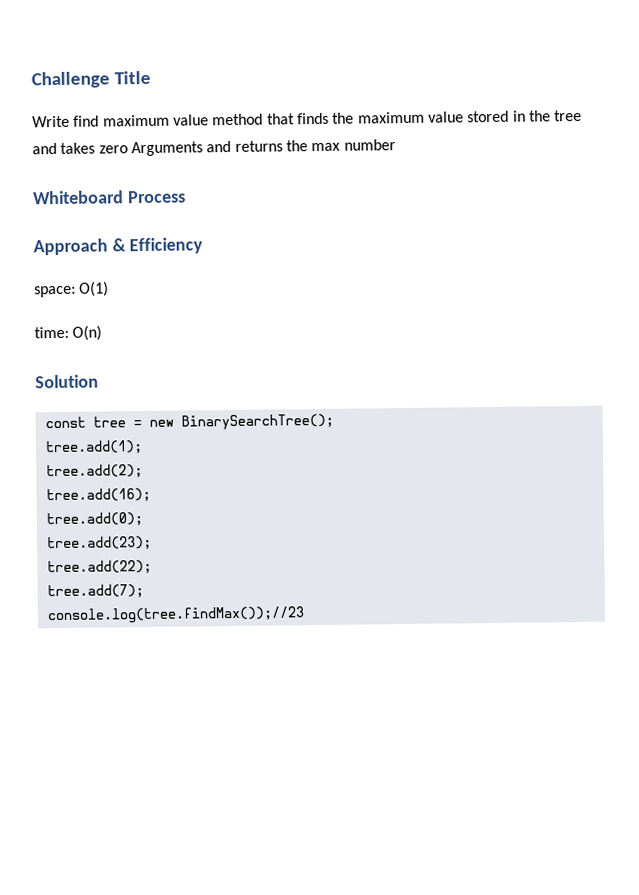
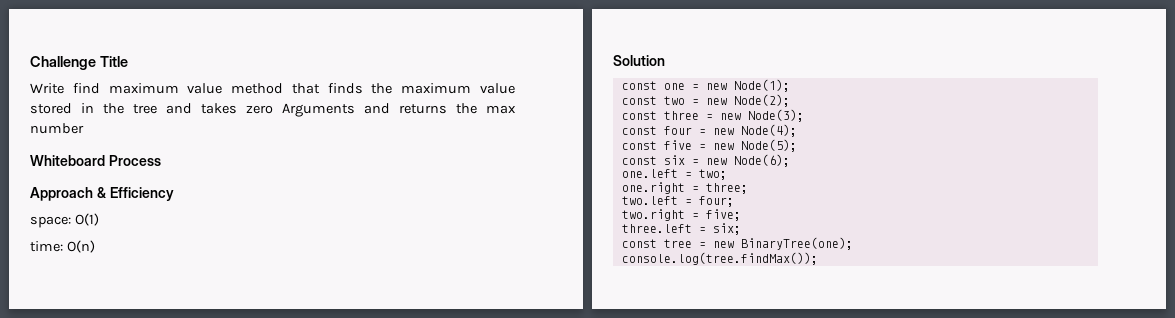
[92,413,334,431] [44,440,143,455] [45,464,143,479] [45,487,151,503] [45,512,143,527] [46,535,152,551] [46,559,152,575] [46,584,144,599] [46,606,304,625] tree = new BinarySearchTree(); // tree.add(1); // tree.add(2); // tree.add(16); // tree.add(0); // tree.add(23); // tree.add(22); // tree.add(7); // console.log(tree.findMax());//23 -> [663,79,790,92] [621,94,790,107] [621,109,804,122] [621,124,797,137] [621,139,797,152] [621,154,790,167] [621,169,727,180] [621,182,748,194] [621,196,734,207] [621,209,741,221] [621,223,741,235] [621,237,853,250] [621,252,818,265] one = new Node(1); // const two = new Node(2); // const three = new Node(3); // const four = new Node(4); // const five = new Node(5); // const six = new Node(6); // one.left = two; // one.right = three; // two.left = four; // two.right = five; // three.left = six; // const tree = new BinaryTree(one); // console.log(tree.findMax());

